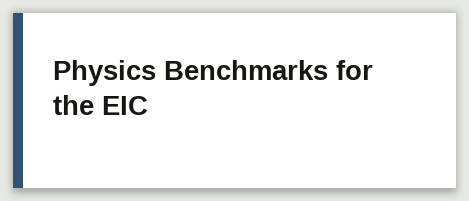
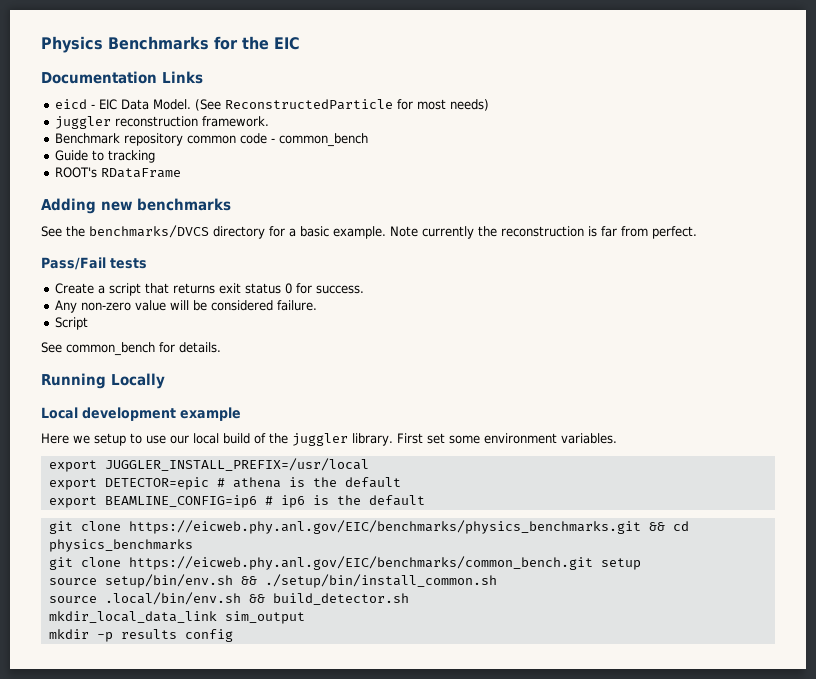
(148, 105) none -> [41,71,203,84] [54,99,489,111] [54,116,269,129] [54,133,368,147] [54,150,155,163] [54,167,181,178] [41,198,231,214] [41,225,697,239] [41,257,147,270] [54,283,364,296] [54,300,317,313] [54,317,88,330] [41,342,221,356] [41,373,165,389] [41,407,241,421] [41,433,617,446] [48,458,369,472] [48,477,401,490] [48,495,425,508] [48,520,689,534] [48,539,193,552] [48,556,641,570] [48,574,497,588] [48,592,409,605] [48,611,305,624] [48,629,233,642] // Documentation Links // eicd - EIC Data Model. (See ReconstructedParticle for most needs) // juggler reconstruction framework. // Benchmark repository common code - common_bench // Guide to tracking // ROOT's RDataFrame // Adding new benchmarks // See the benchmarks/DVCS directory for a basic example. Note currently the reconstruction is far from perfect. // Pass/Fail tests // Create a script that returns exit status 0 for success. // Any non-zero value will be considered failure. // Script // See common_bench for details. // Running Locally // Local development example // Here we setup to use our local build of the juggler library. First set some environment variables. // export JUGGLER_INSTALL_PREFIX=/usr/local // export DETECTOR=epic # athena is the default // export BEAMLINE_CONFIG=ip6 # ip6 is the default // git clone https://eicweb.phy.anl.gov/EIC/benchmarks/physics_benchmarks.git && cd physics_benchmarks // git clone https://eicweb.phy.anl.gov/EIC/benchmarks/common_bench.git setup // source setup/bin/env.sh && ./setup/bin/install_common.sh // source .local/bin/env.sh && build_detector.sh // mkdir_local_data_link sim_output // mkdir -p results config

